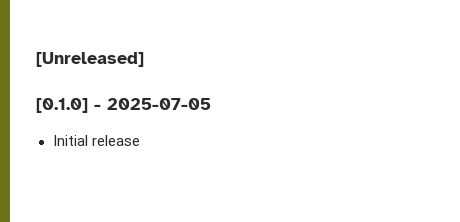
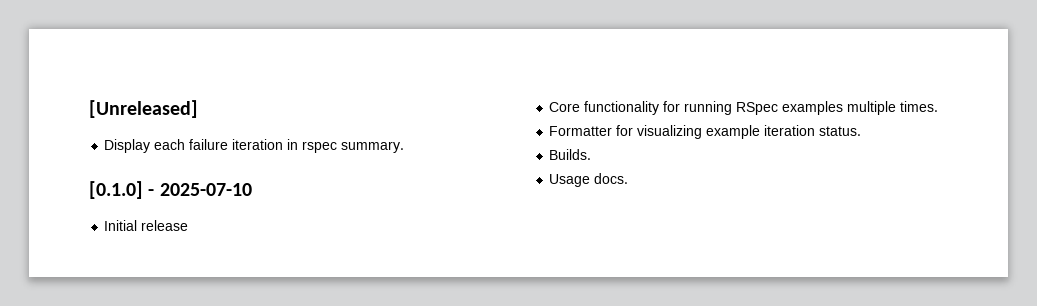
(144, 59) none -> [104,139,405,153] // Display each failure iteration in rspec summary.
[107,98,211,110] 2025-07-05 -> [159,183,252,196] 2025-07-10
(140, 140) none -> [549,101,939,115] [549,125,862,139] [549,149,592,160] [549,173,629,187] // Core functionality for running RSpec examples multiple times. // Formatter for visualizing example iteration status. // Builds. // Usage docs.

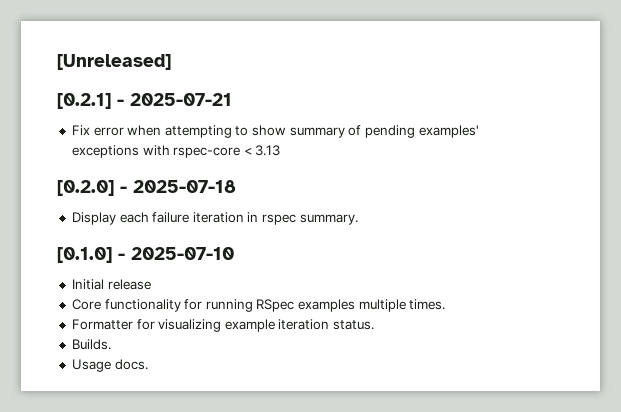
(198, 109) none -> [57,93,232,109] [71,125,479,138] [71,145,281,158] [57,180,236,196] // [0.2.1] - 2025-07-21 // Fix error when attempting to show summary of pending examples' exceptions with rspec-core < 3.13 // [0.2.0] - 2025-07-18

